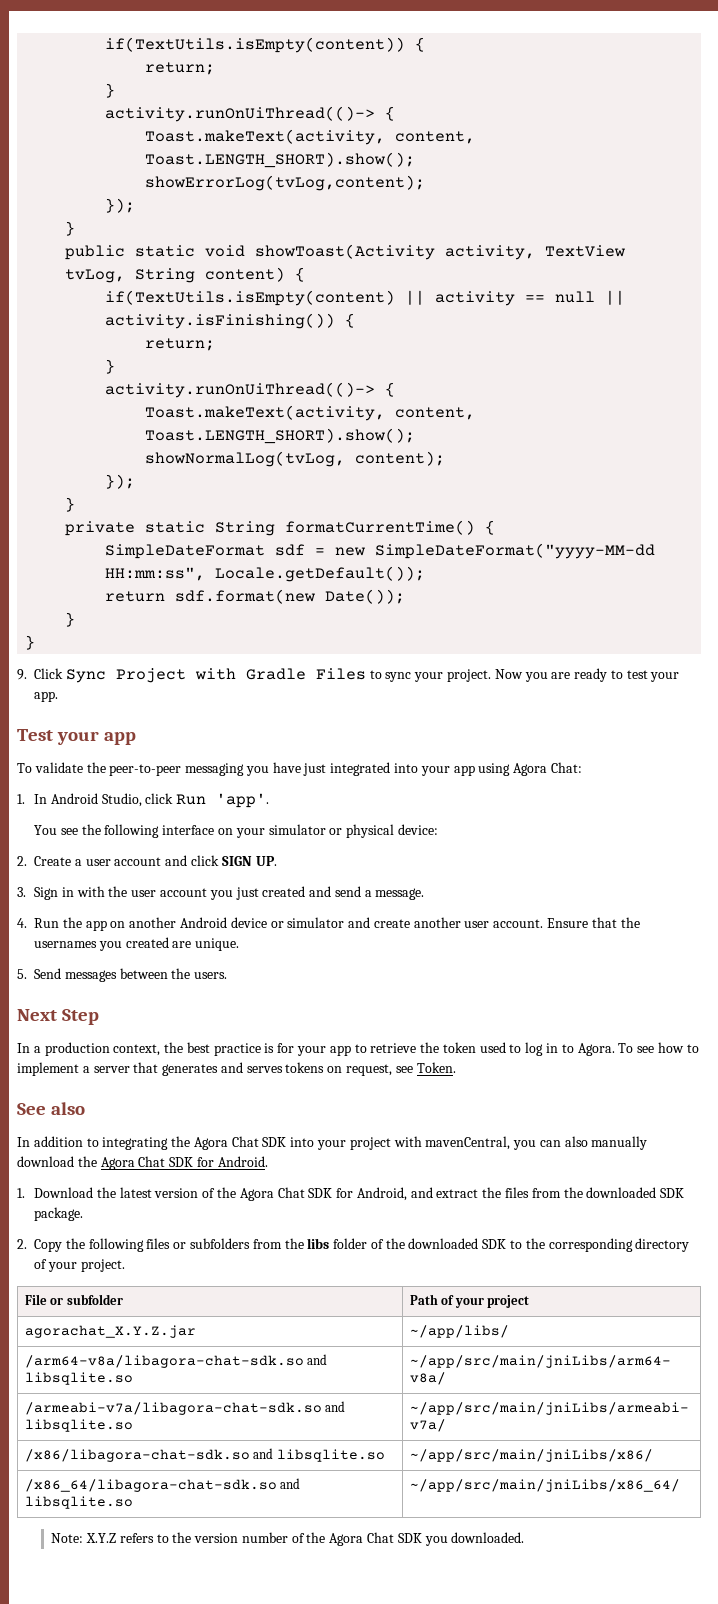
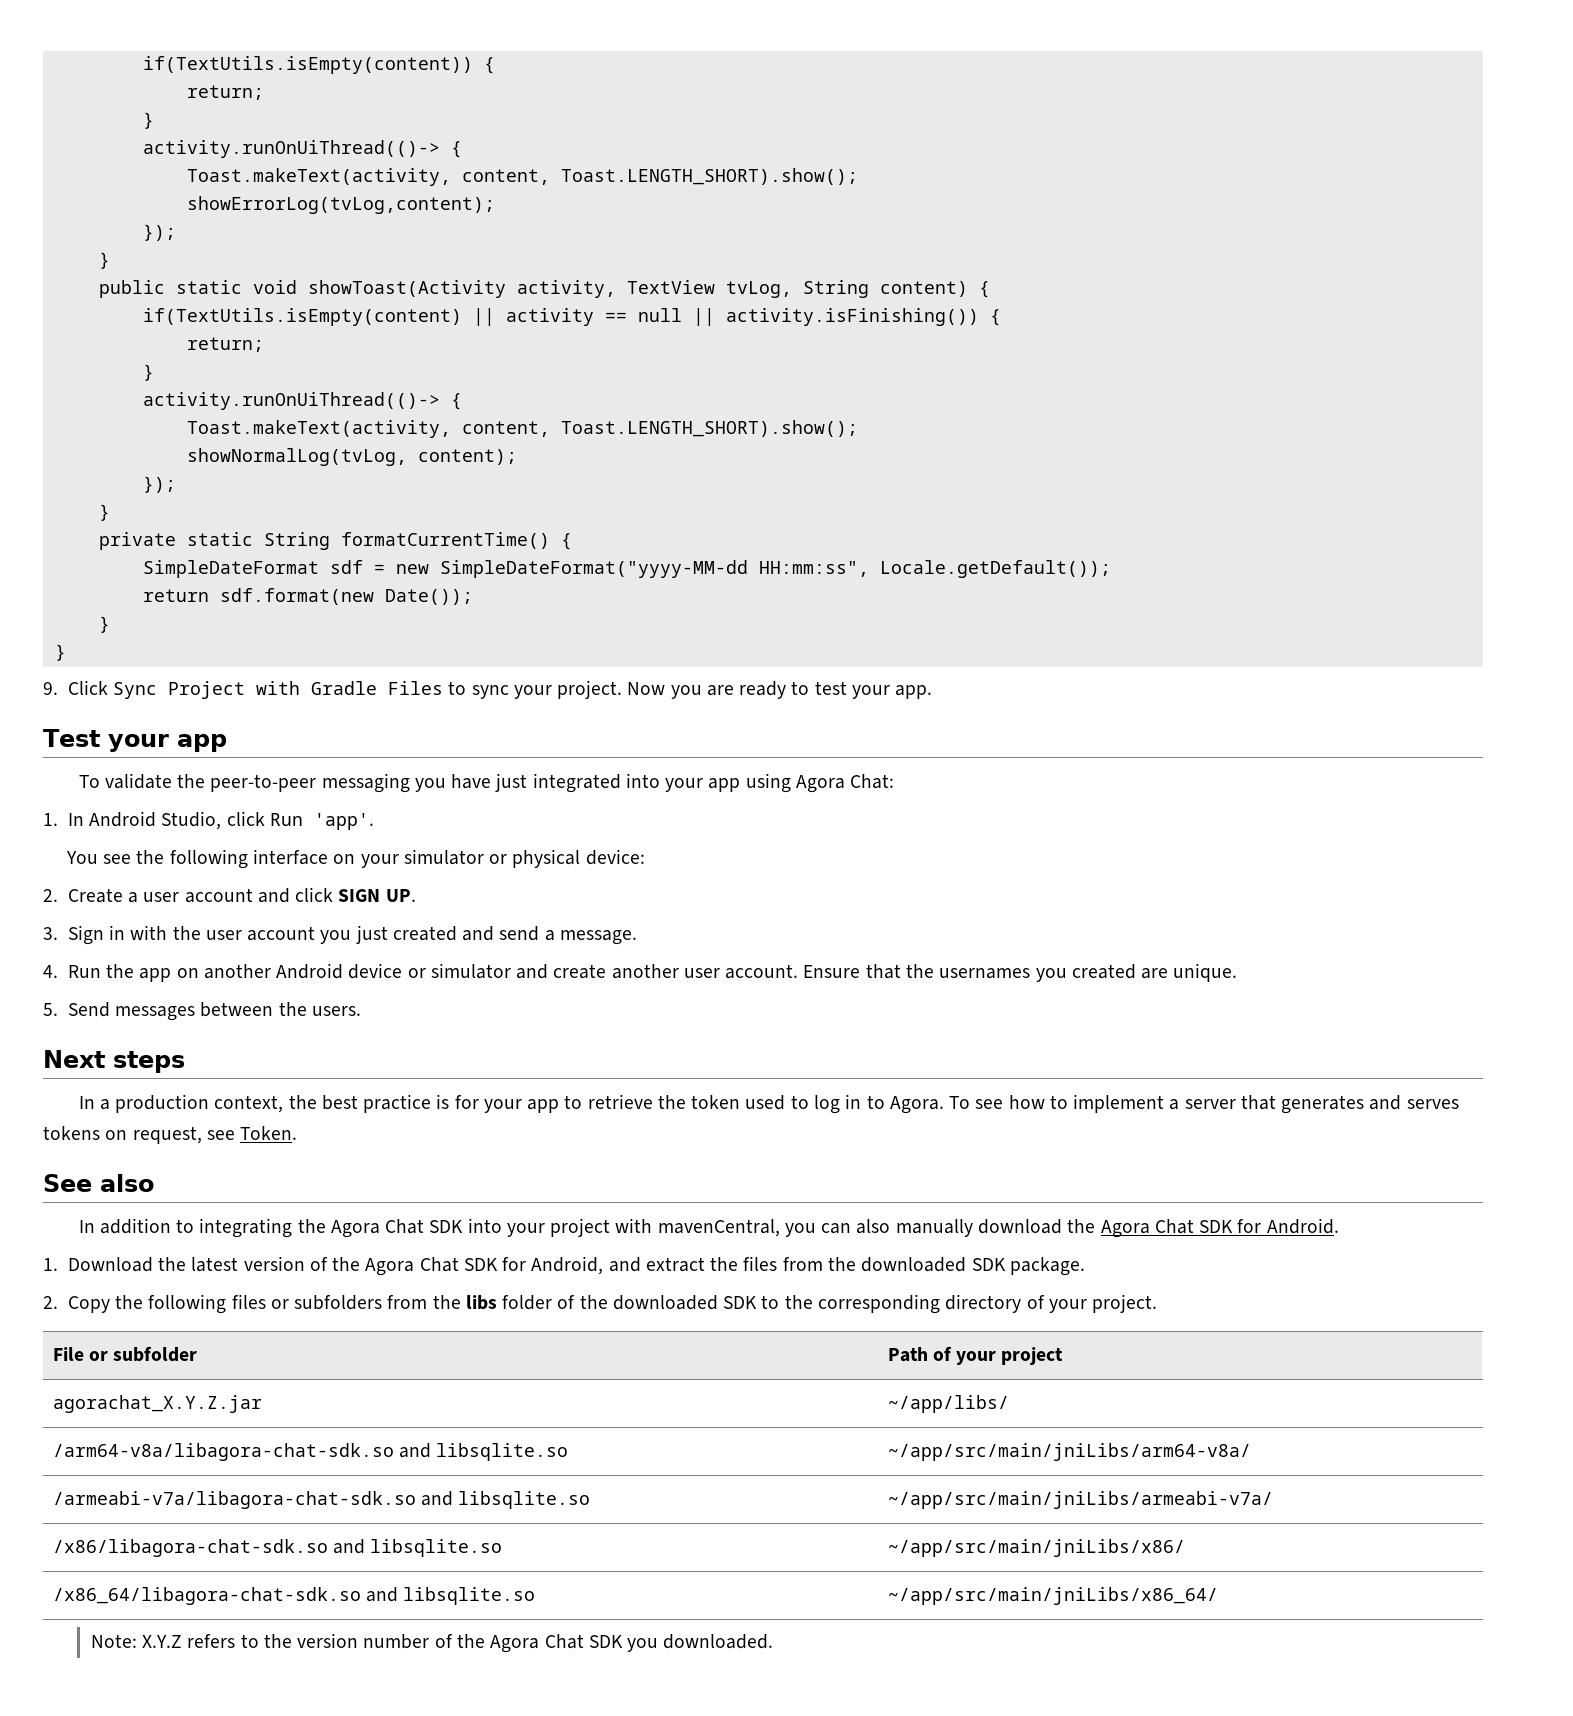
[62,1009,100,1025] Step -> [113,1051,185,1073] steps

